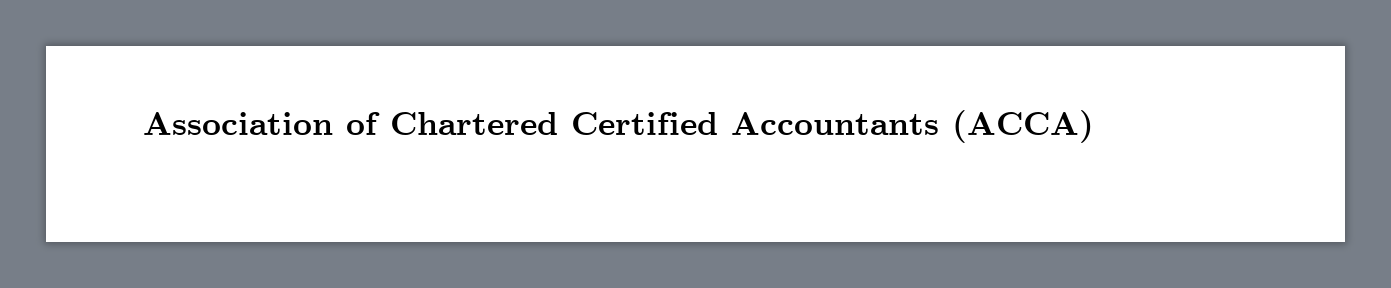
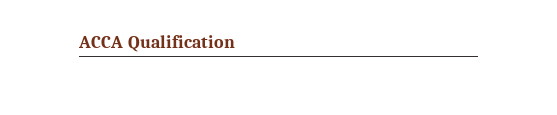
[143,110,1094,143] Association of Chartered Certified Accountants (ACCA) -> [78,35,235,52] ACCA Qualification

